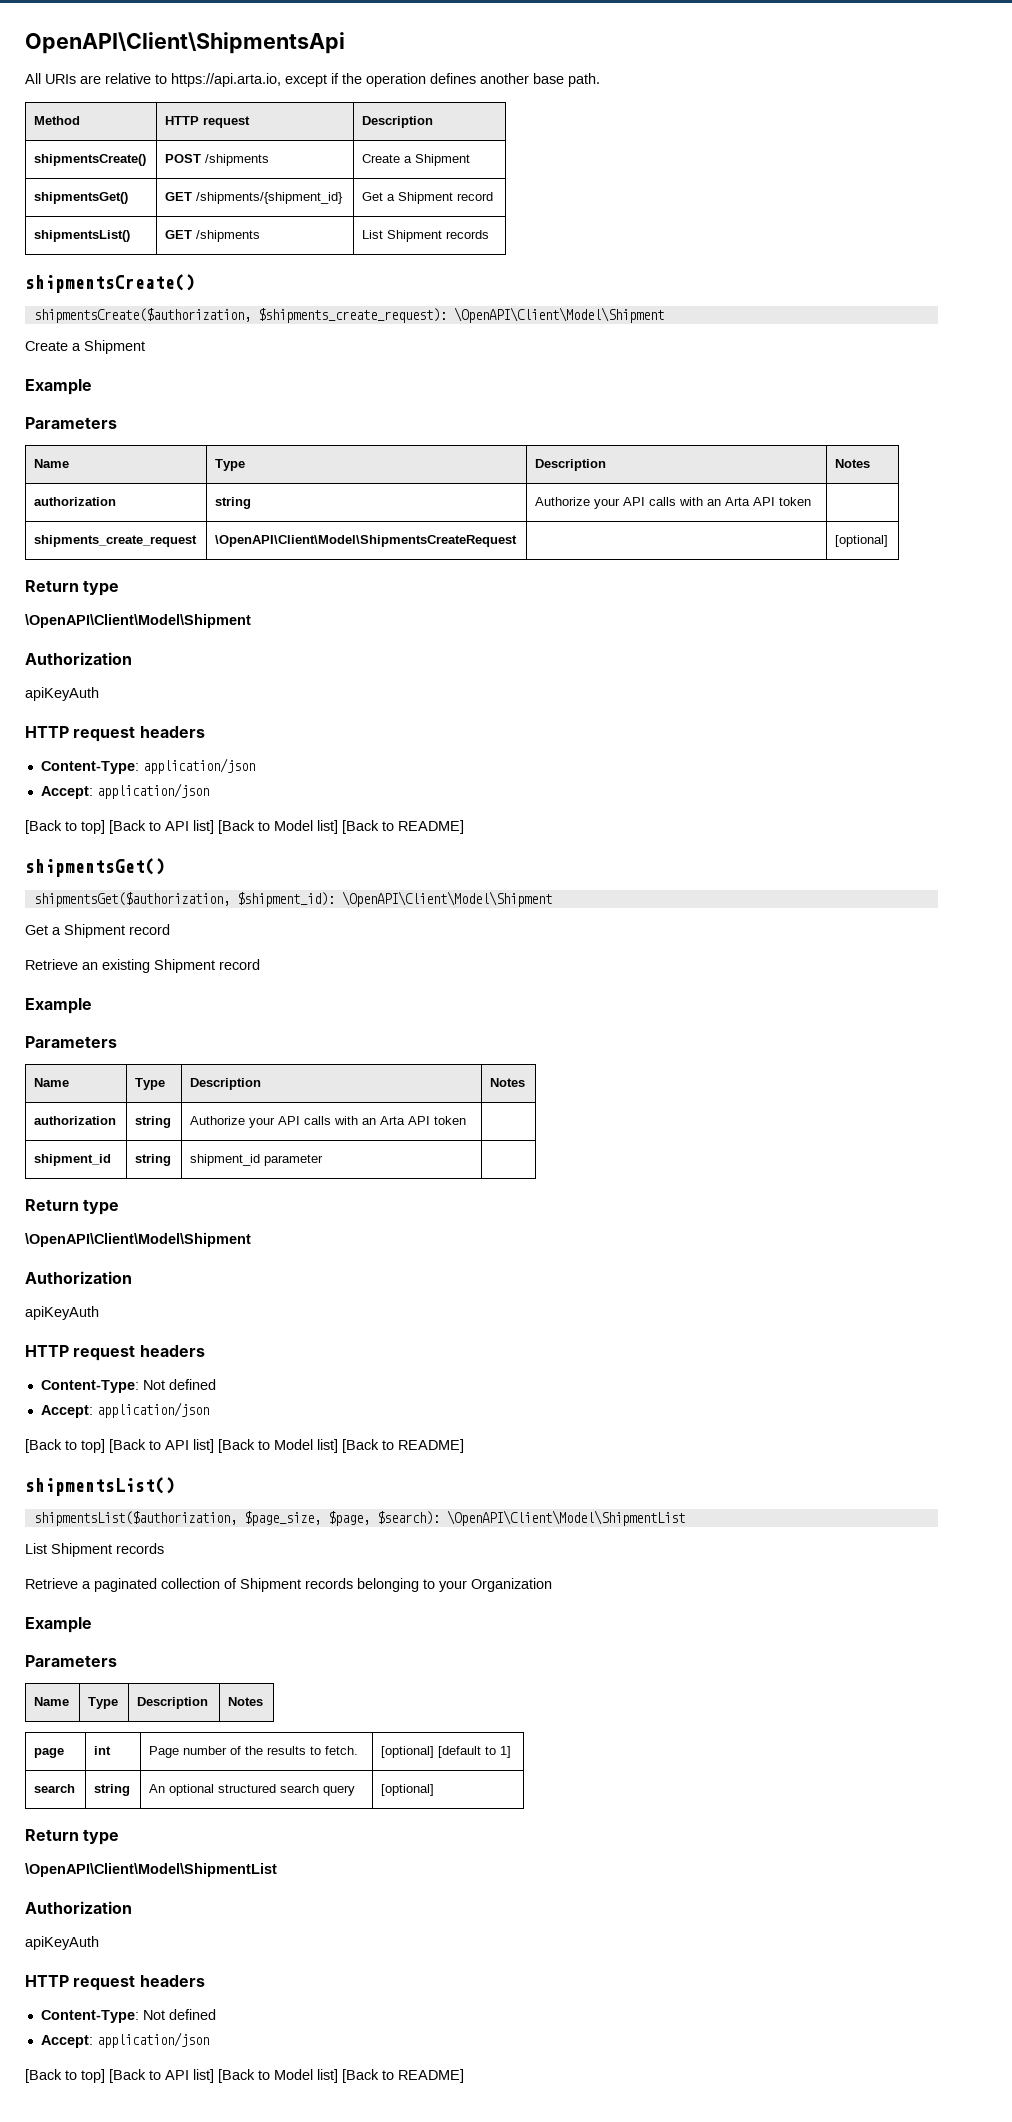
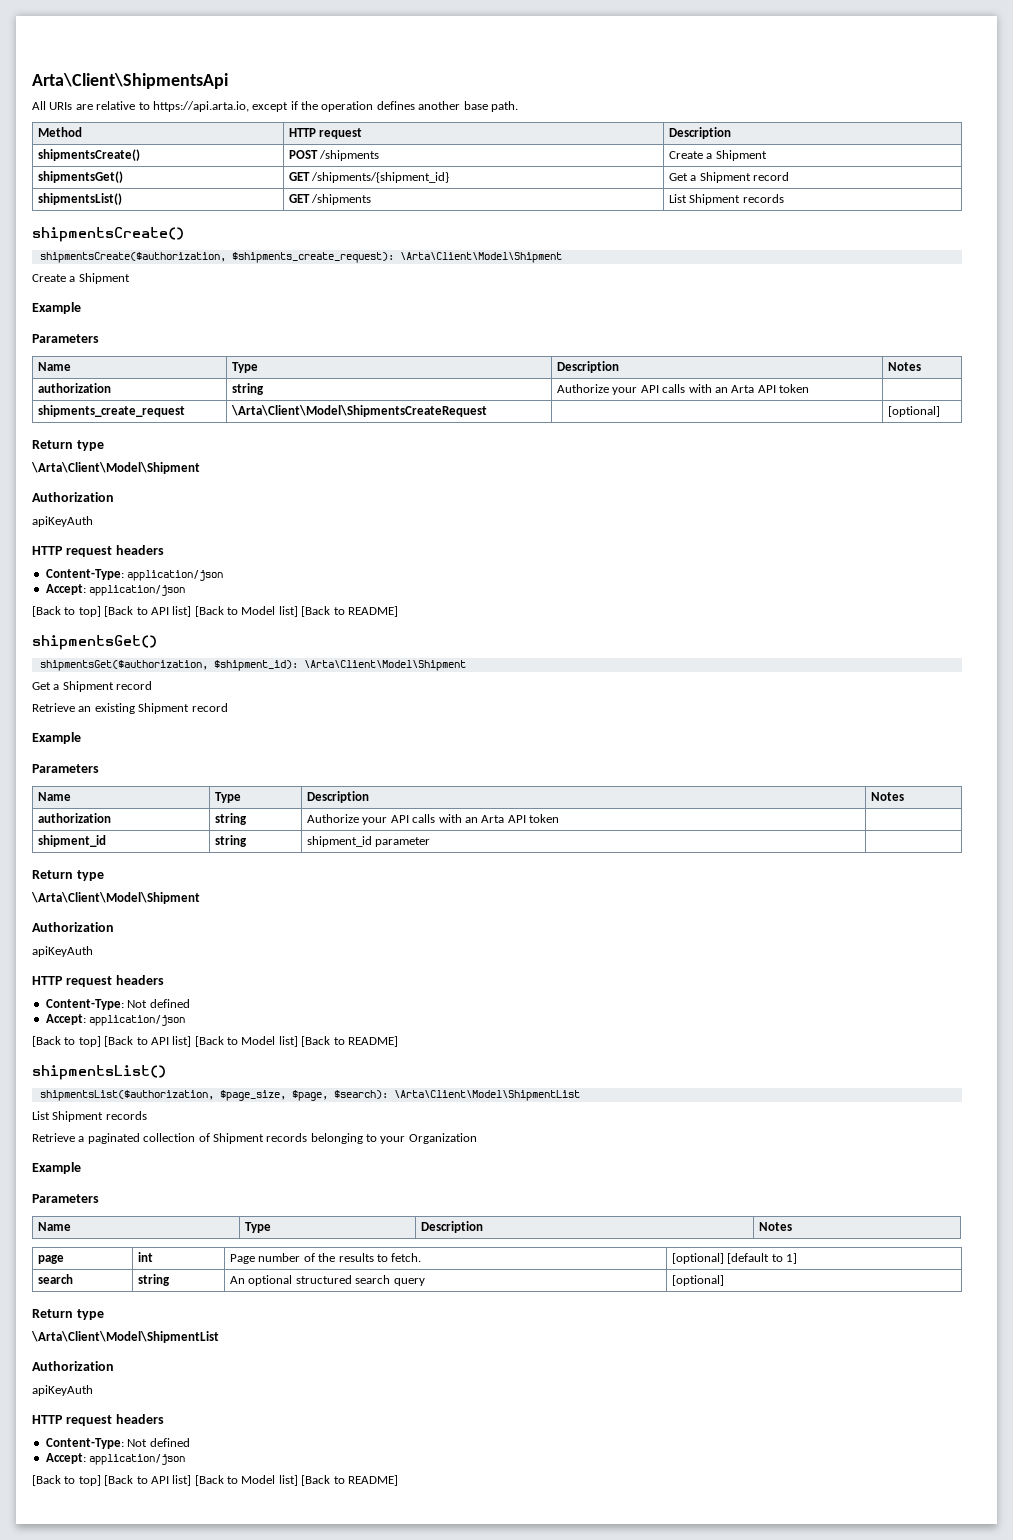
[25,32,345,54] OpenAPI\Client\ShipmentsApi -> [32,73,228,89] Arta\Client\ShipmentsApi
[453,307,664,323] \OpenAPI\Client\Model\Shipment -> [399,252,562,263] \Arta\Client\Model\Shipment
[215,535,518,547] [835,535,889,547] [25,580,120,596] [25,614,251,628] \OpenAPI\Client\Model\ShipmentsCreateRequest | | [optional] // Return type // \OpenAPI\Client\Model\Shipment -> [231,405,488,417] [888,406,941,417] [32,440,104,451] [31,462,200,474] \Arta\Client\Model\ShipmentsCreateRequest | | [optional] // Return type // \Arta\Client\Model\Shipment
[341,891,552,907] \OpenAPI\Client\Model\Shipment -> [303,660,466,671] \Arta\Client\Model\Shipment
[25,1233,251,1247] \OpenAPI\Client\Model\Shipment -> [31,892,200,904] \Arta\Client\Model\Shipment
[446,1510,685,1526] \OpenAPI\Client\Model\ShipmentList -> [393,1090,580,1101] \Arta\Client\Model\ShipmentList
[25,1863,277,1877] \OpenAPI\Client\Model\ShipmentList -> [31,1331,219,1343] \Arta\Client\Model\ShipmentList

